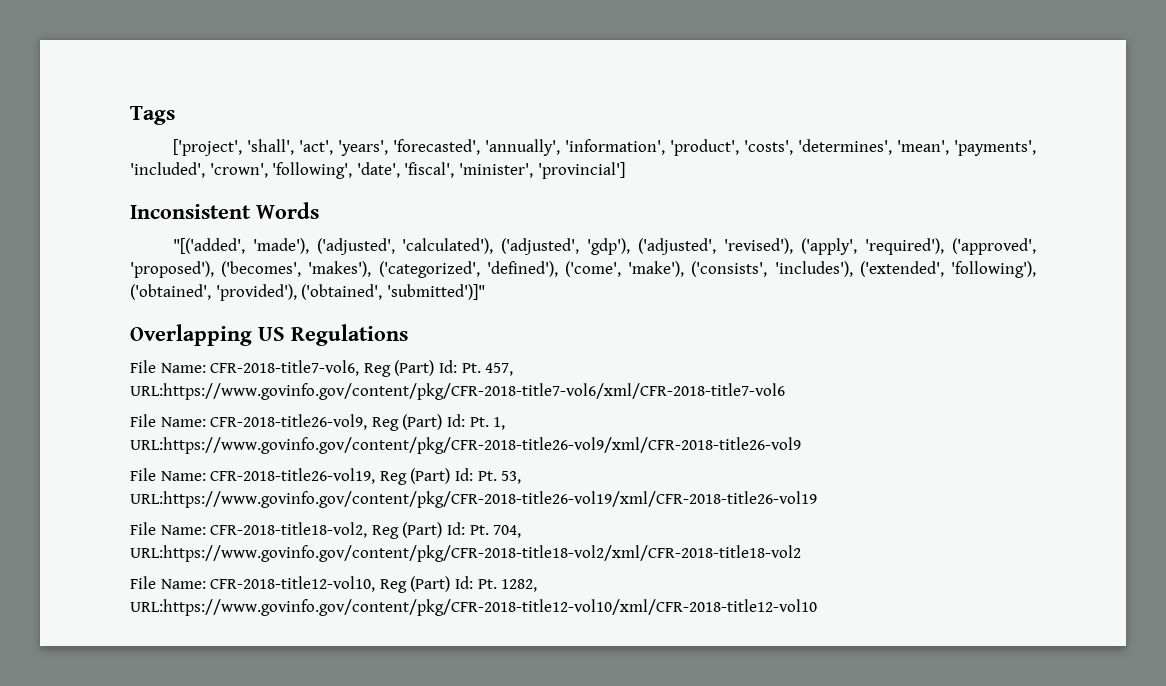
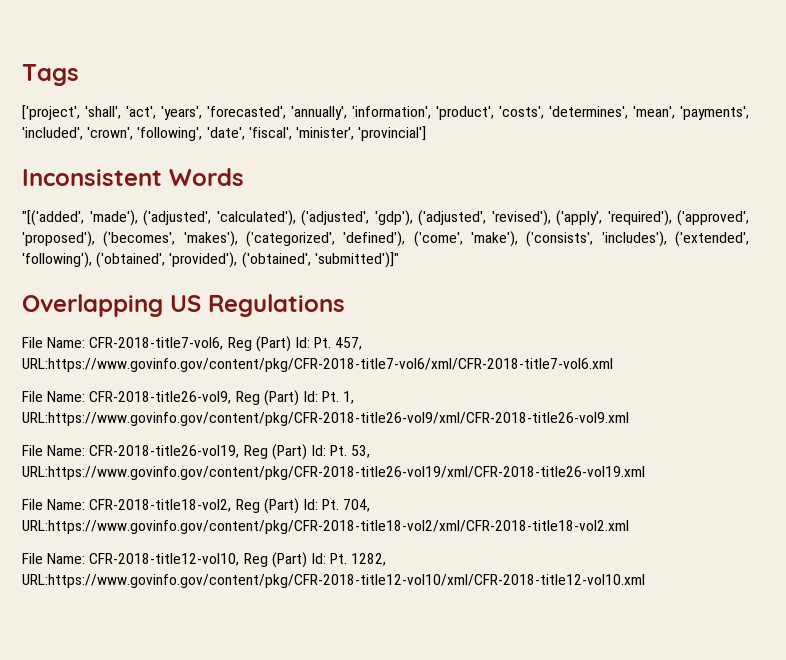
[130,383,785,400] URL:https://www.govinfo.gov/content/pkg/CFR-2018-title7-vol6/xml/CFR-2018-title7-vol6 -> [22,358,613,372] URL:https://www.govinfo.gov/content/pkg/CFR-2018-title7-vol6/xml/CFR-2018-title7-vol6.xml
[130,437,801,454] URL:https://www.govinfo.gov/content/pkg/CFR-2018-title26-vol9/xml/CFR-2018-title26-vol9 -> [22,412,629,426] URL:https://www.govinfo.gov/content/pkg/CFR-2018-title26-vol9/xml/CFR-2018-title26-vol9.xml
[130,491,817,508] URL:https://www.govinfo.gov/content/pkg/CFR-2018-title26-vol19/xml/CFR-2018-title26-vol19 -> [22,466,645,480] URL:https://www.govinfo.gov/content/pkg/CFR-2018-title26-vol19/xml/CFR-2018-title26-vol19.xml
[130,545,801,562] URL:https://www.govinfo.gov/content/pkg/CFR-2018-title18-vol2/xml/CFR-2018-title18-vol2 -> [22,520,629,534] URL:https://www.govinfo.gov/content/pkg/CFR-2018-title18-vol2/xml/CFR-2018-title18-vol2.xml
[130,599,817,616] URL:https://www.govinfo.gov/content/pkg/CFR-2018-title12-vol10/xml/CFR-2018-title12-vol10 -> [22,574,645,588] URL:https://www.govinfo.gov/content/pkg/CFR-2018-title12-vol10/xml/CFR-2018-title12-vol10.xml

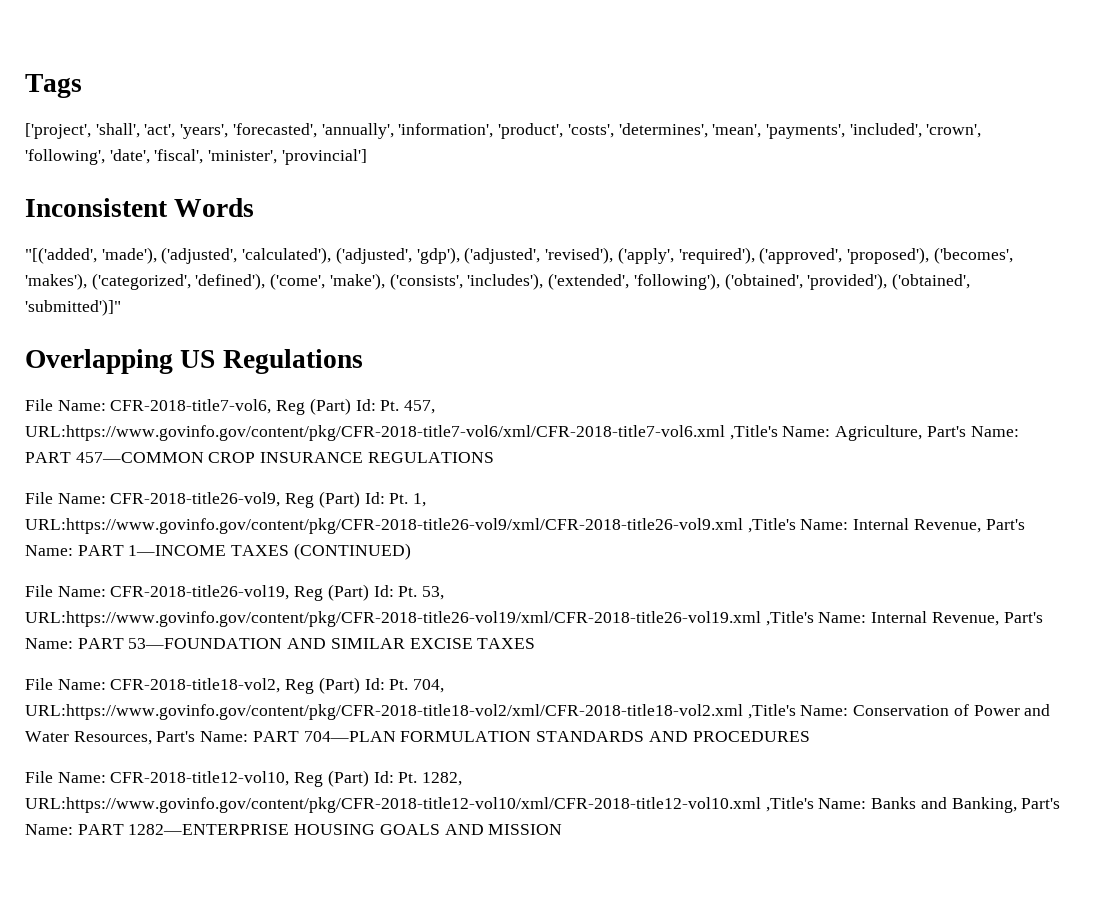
(613, 365) none -> [729,425,1019,441] [25,452,494,463] ,Title's Name: Agriculture, Part's Name: PART 457—COMMON CROP INSURANCE REGULATIONS
(629, 419) none -> [747,518,1025,533] [25,543,411,560] ,Title's Name: Internal Revenue, Part's Name: PART 1—INCOME TAXES (CONTINUED)
(645, 473) none -> [765,611,1043,626] [25,638,536,649] ,Title's Name: Internal Revenue, Part's Name: PART 53—FOUNDATION AND SIMILAR EXCISE TAXES
(629, 527) none -> [747,704,1051,719] [25,731,810,745] ,Title's Name: Conservation of Power and Water Resources, Part's Name: PART 704—PLAN FORMULATION STANDARDS AND PROCEDURES
(645, 581) none -> [765,797,1061,813] [25,824,563,835] ,Title's Name: Banks and Banking, Part's Name: PART 1282—ENTERPRISE HOUSING GOALS AND MISSION

